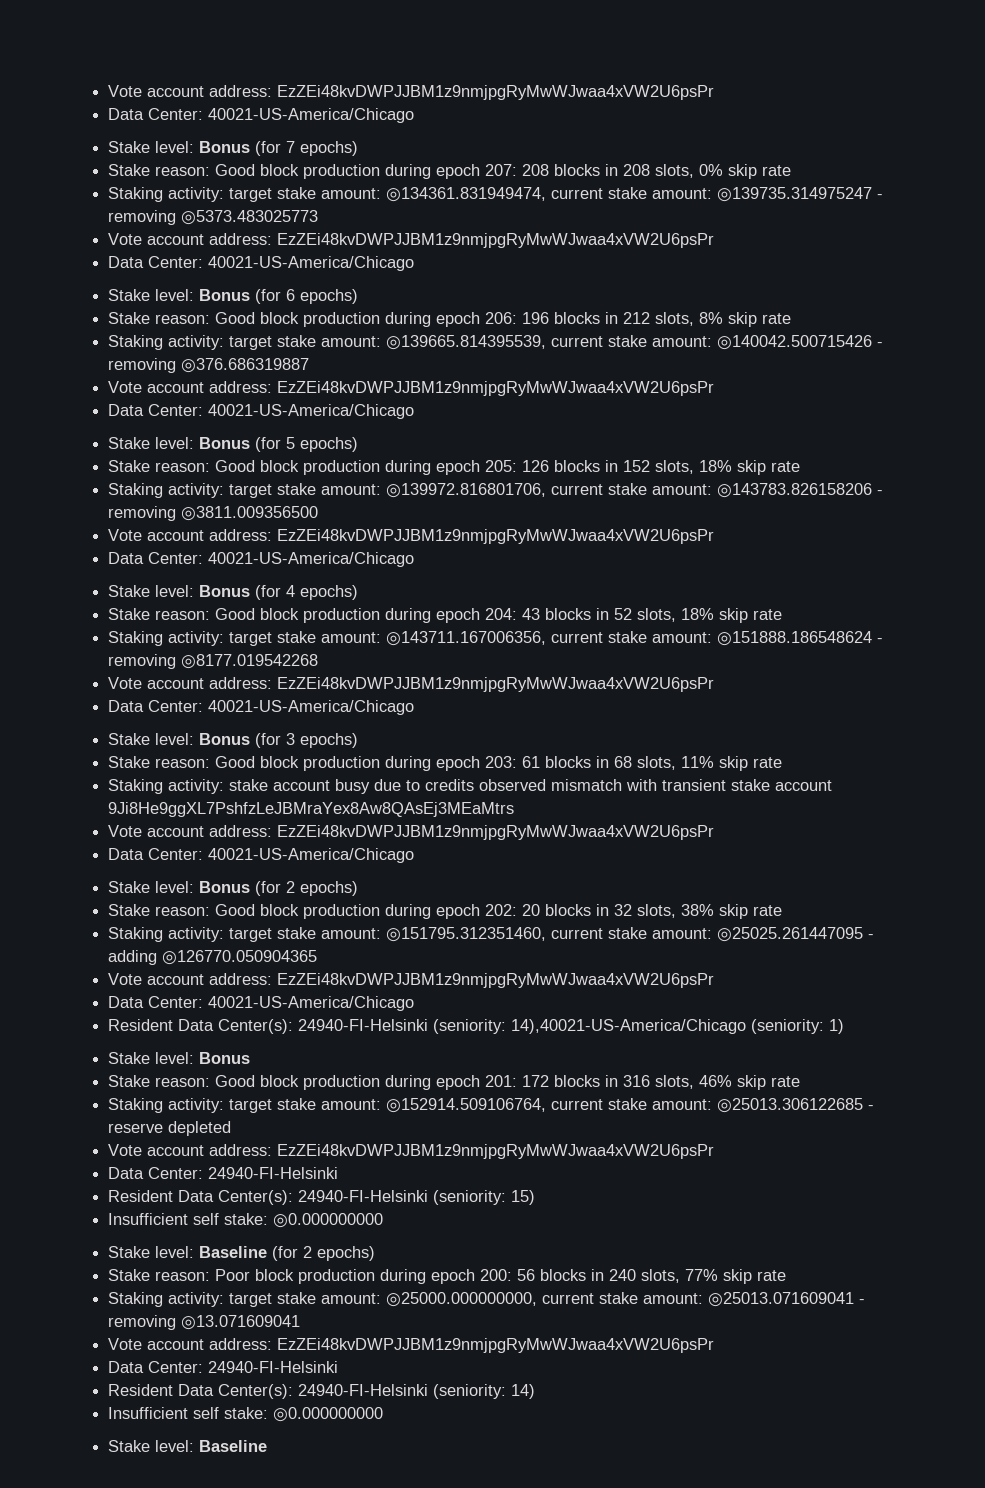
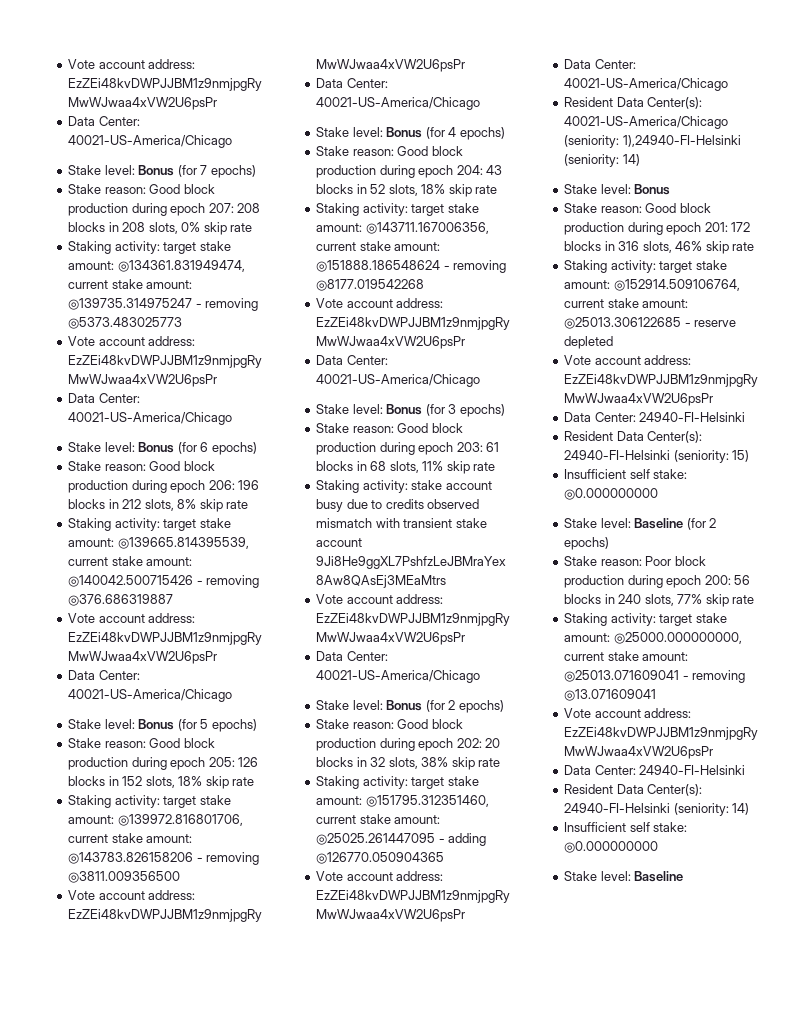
[298,1019,845,1034] 24940-FI-Helsinki (seniority: 14),40021-US-America/Chicago (seniority: 1) -> [564,116,729,129] [564,135,741,148] [564,154,640,167] 40021-US-America/Chicago (seniority: 1),24940-FI-Helsinki (seniority: 14)

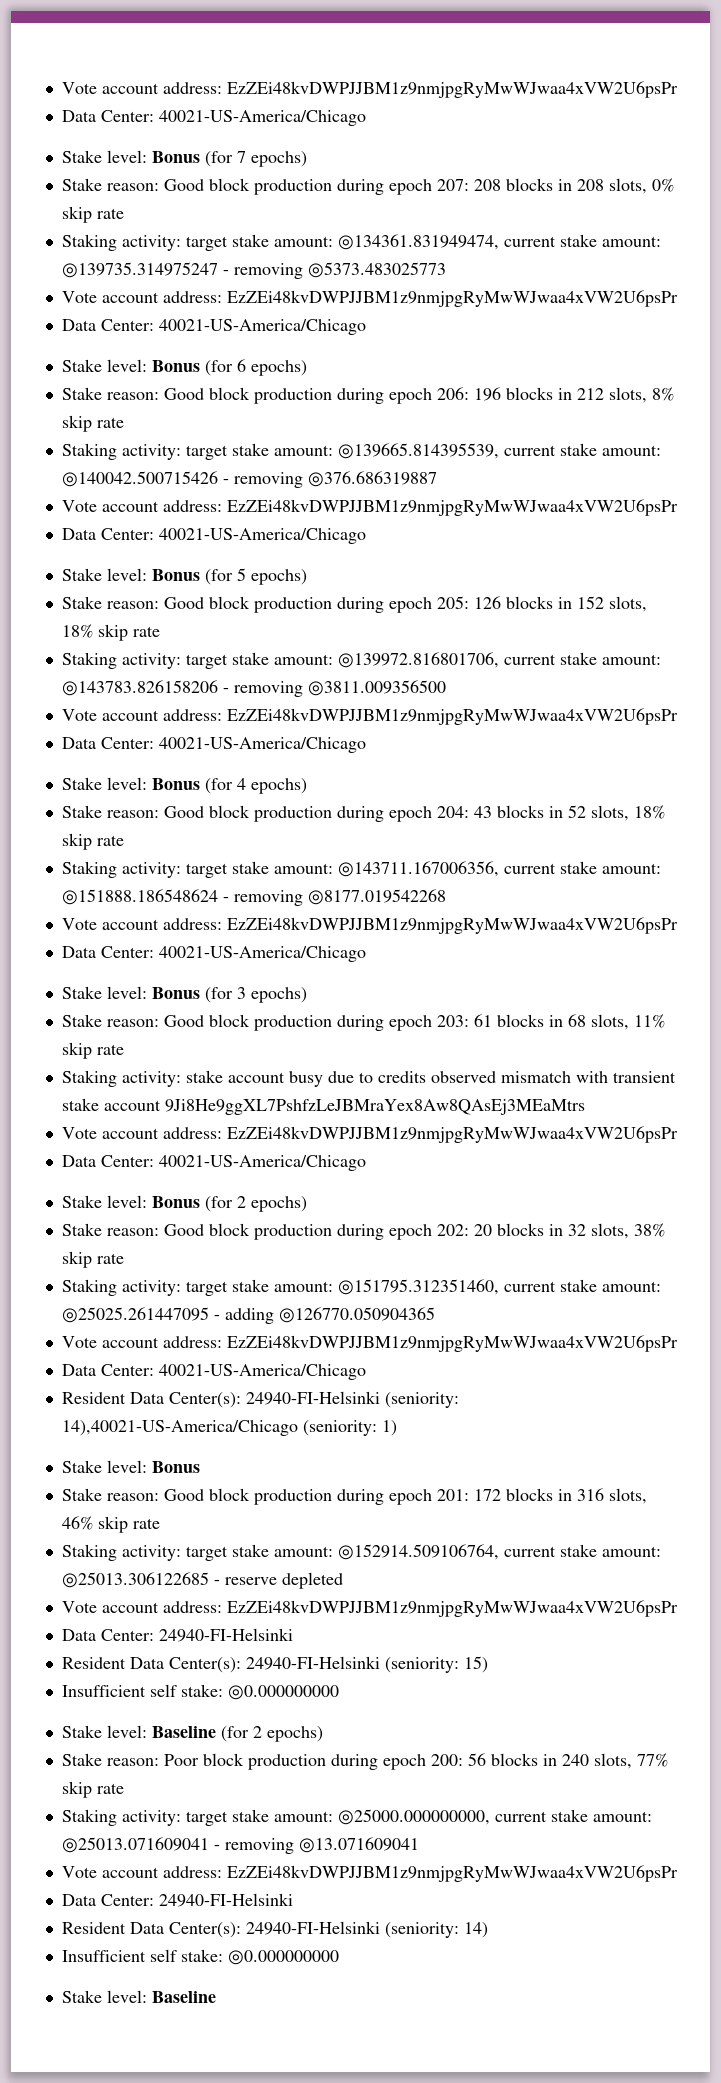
[564,116,729,129] [564,135,741,148] [564,154,640,167] 40021-US-America/Chicago (seniority: 1),24940-FI-Helsinki (seniority: 14) -> [245,1391,459,1408] [61,1420,397,1436] 24940-FI-Helsinki (seniority: 14),40021-US-America/Chicago (seniority: 1)

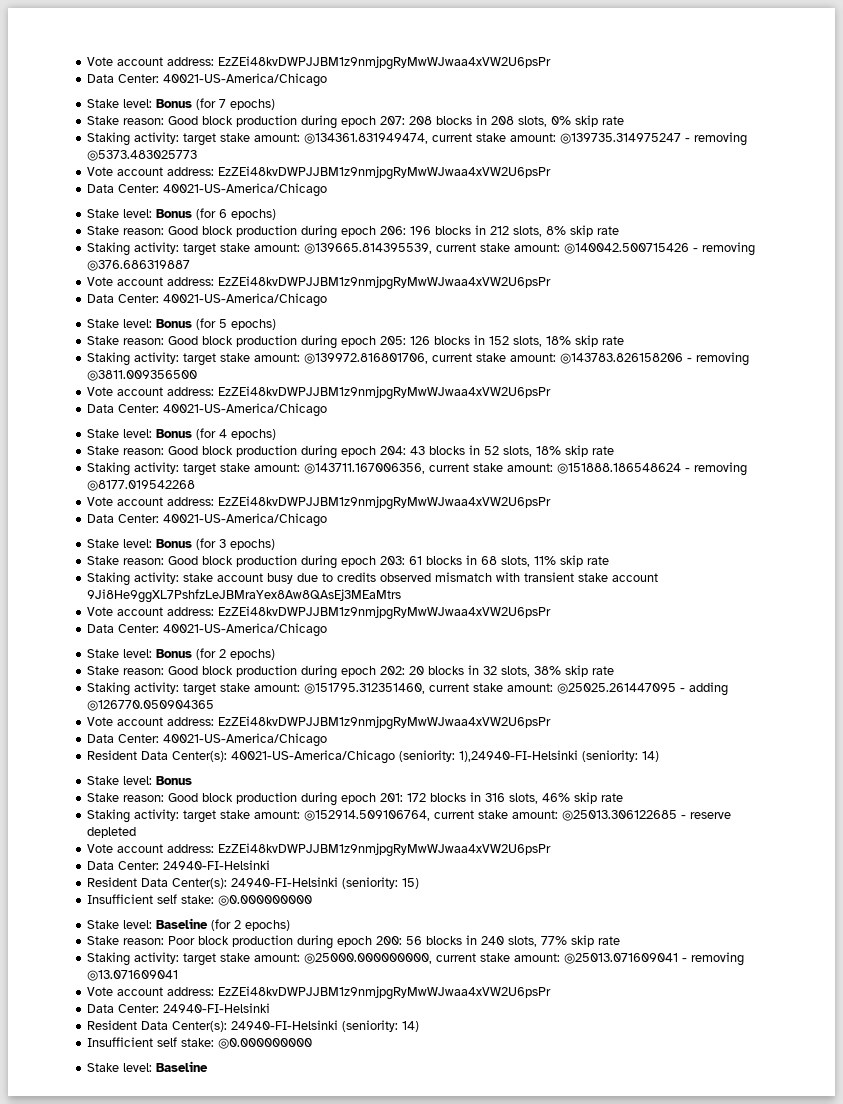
[245,1391,459,1408] [61,1420,397,1436] 24940-FI-Helsinki (seniority: 14),40021-US-America/Chicago (seniority: 1) -> [231,750,660,764] 40021-US-America/Chicago (seniority: 1),24940-FI-Helsinki (seniority: 14)

